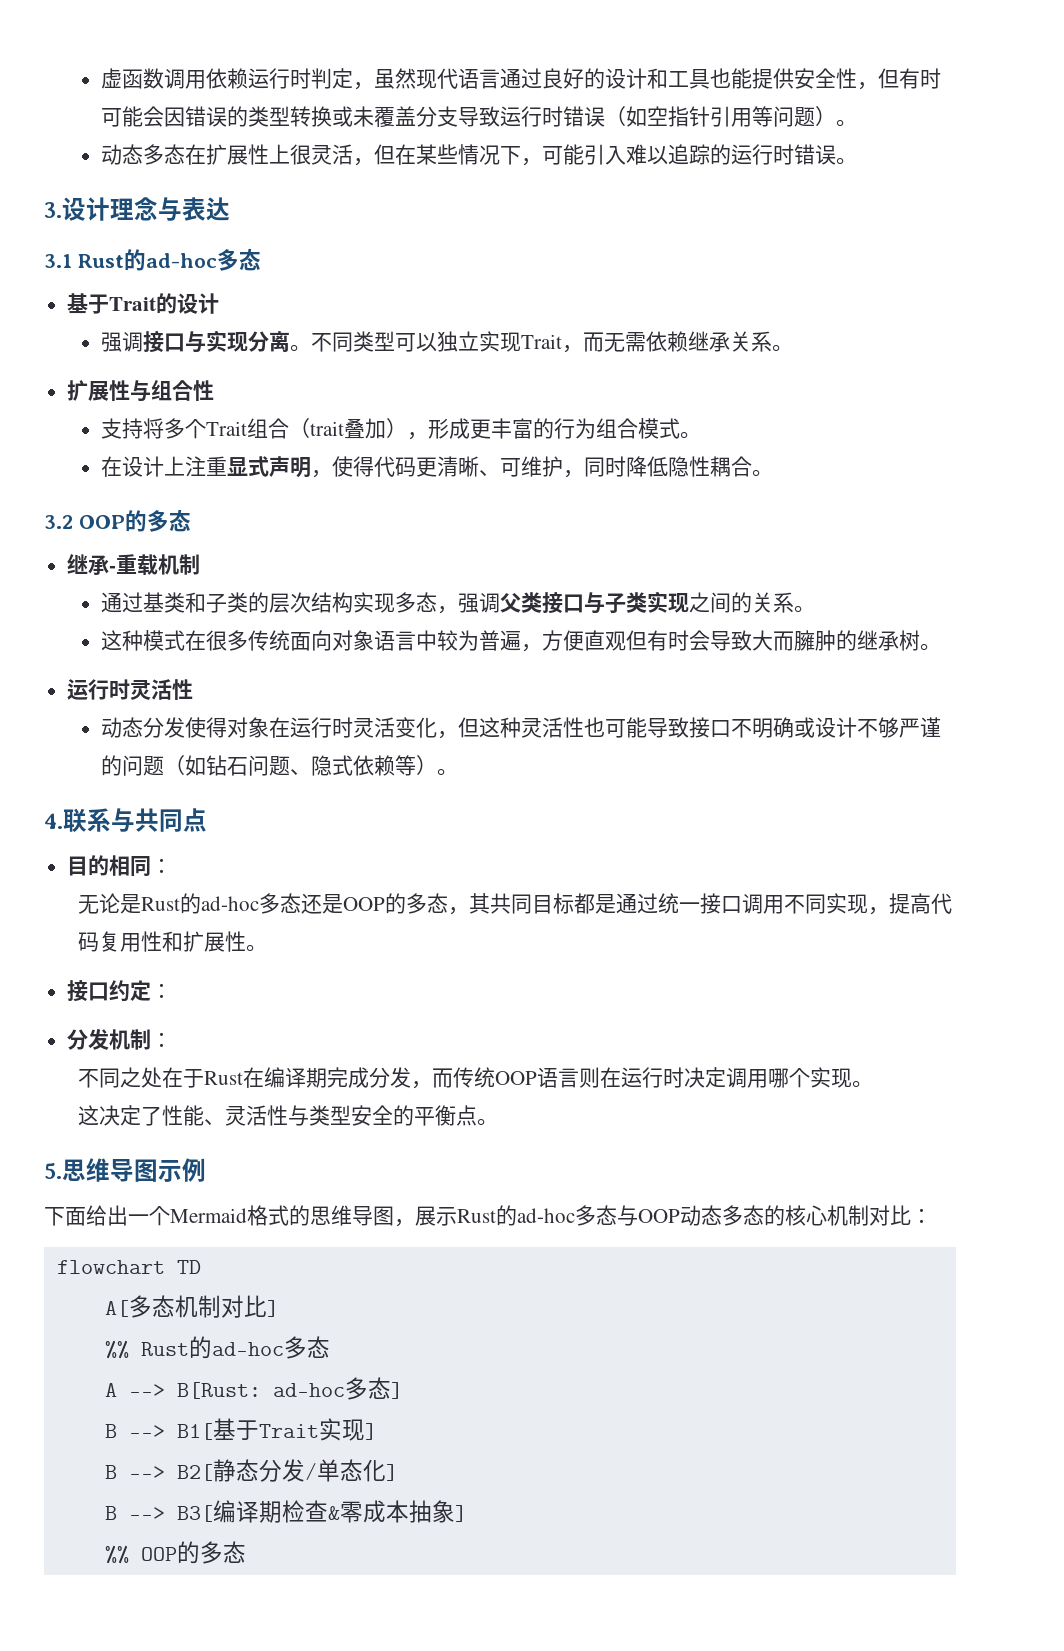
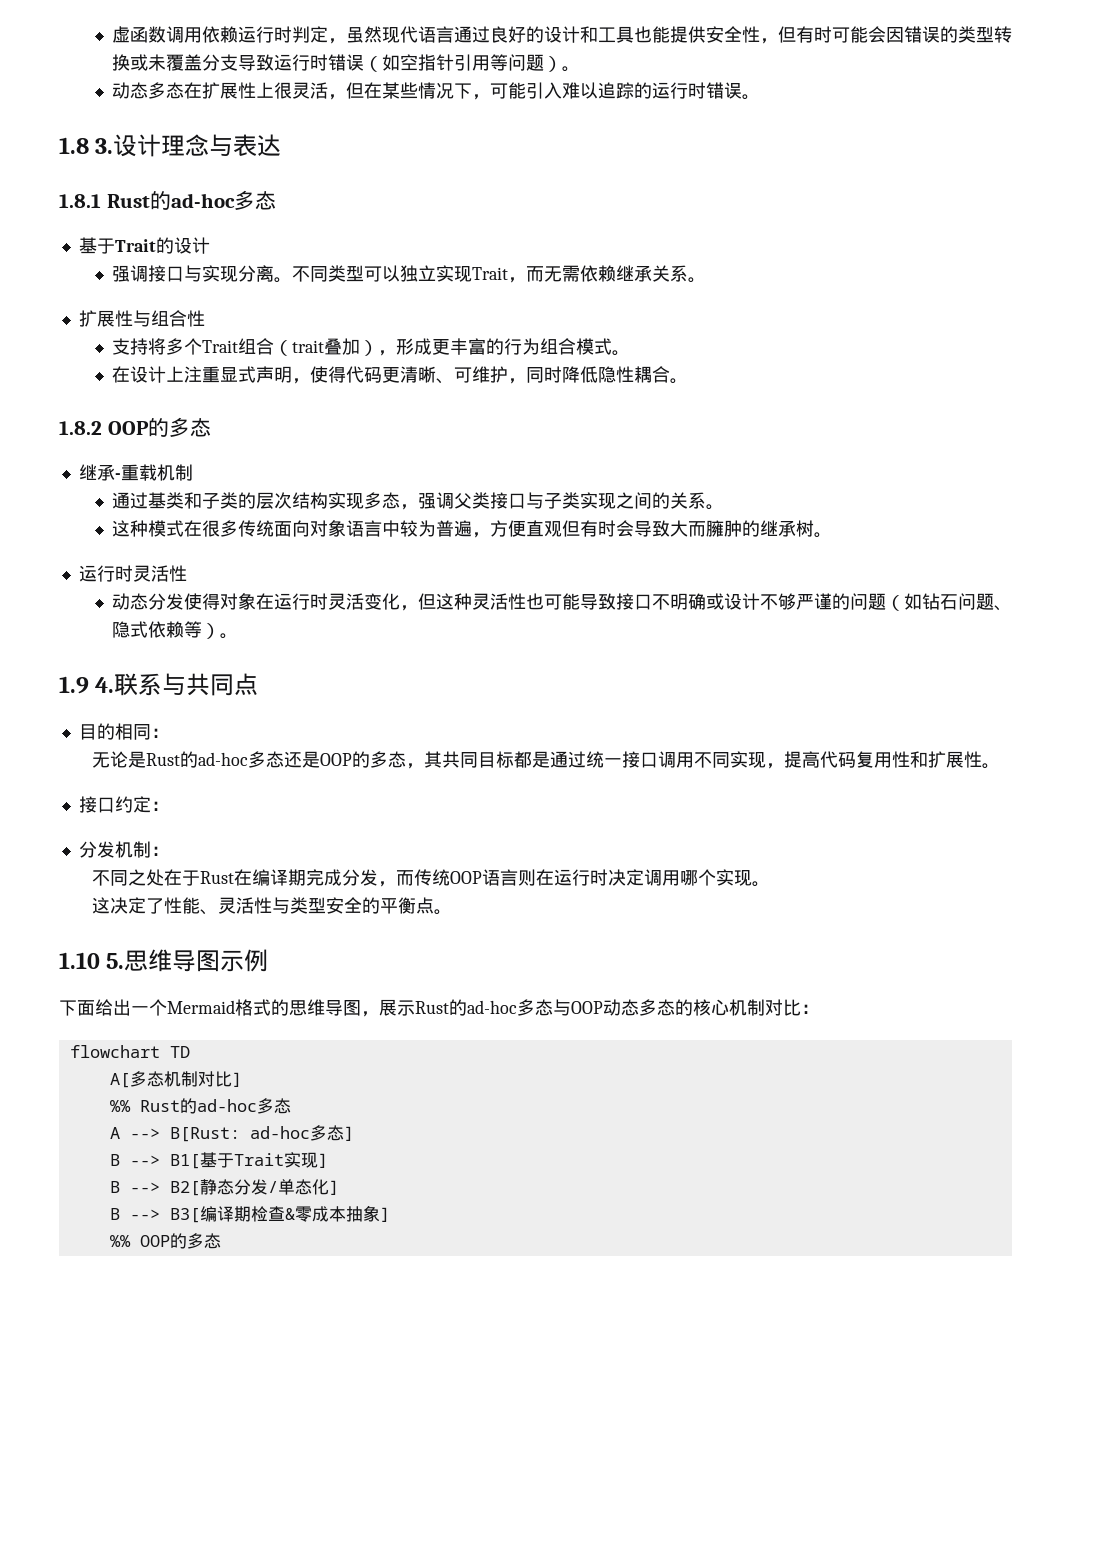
(858, 161) none -> [59,137,89,154] 1.8
[44,254,72,268] 3.1 -> [59,194,101,208] 1.8.1
[44,515,73,529] 3.2 -> [59,421,102,435] 1.8.2
(459, 772) none -> [59,676,89,694] 1.9
(499, 1122) none -> [59,952,100,969] 1.10

